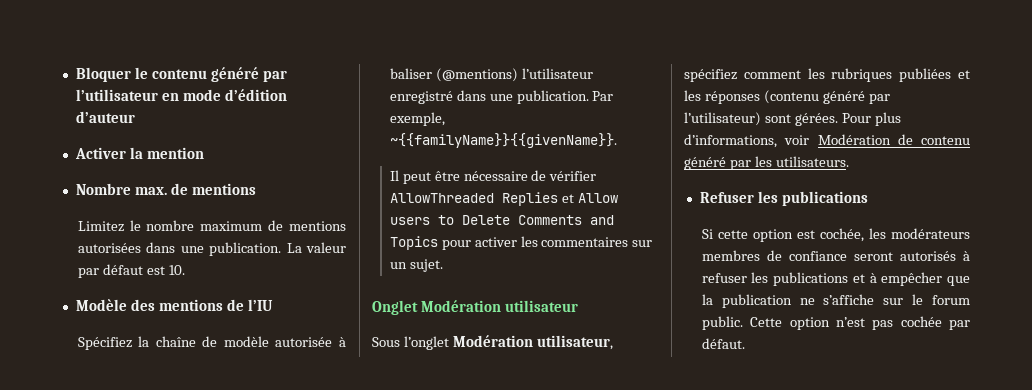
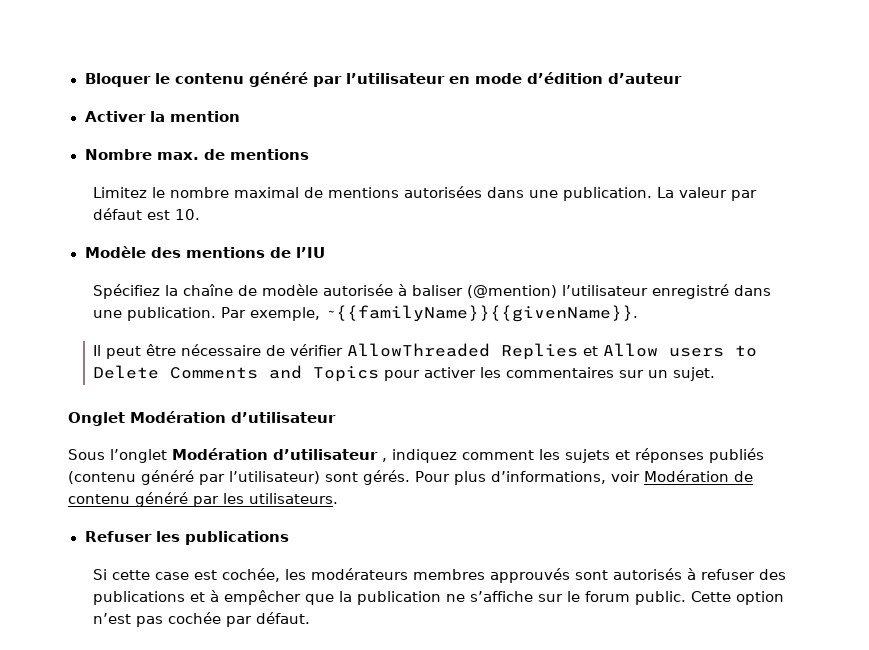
[200,221,263,231] maximum -> [234,187,300,198] maximal
[435,68,518,82] (@mentions) -> [467,285,558,298] (@mention)
[504,300,578,312] utilisateur -> [231,412,336,423] d’utilisateur
[536,335,613,350] [684,68,970,82] [684,90,760,104] utilisateur, spécifiez comment les rubriques publiées et les réponses -> [273,448,764,463] d’utilisateur , indiquez comment les sujets et réponses publiés
[794,113,838,126] gérées. -> [363,470,410,485] gérés.
[752,229,793,242] option -> [155,572,190,580] case
[766,250,893,261] de confiance seront -> [490,568,609,583] approuvés sont
[751,272,769,283] les -> [759,569,787,580] des

